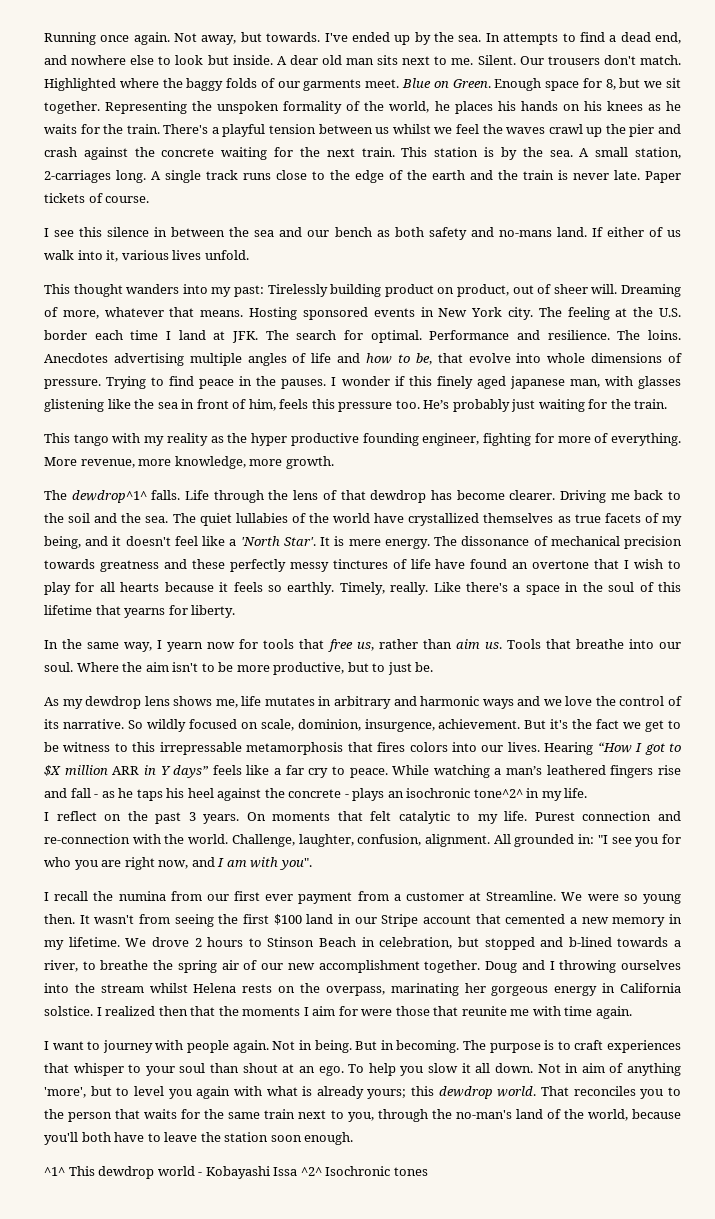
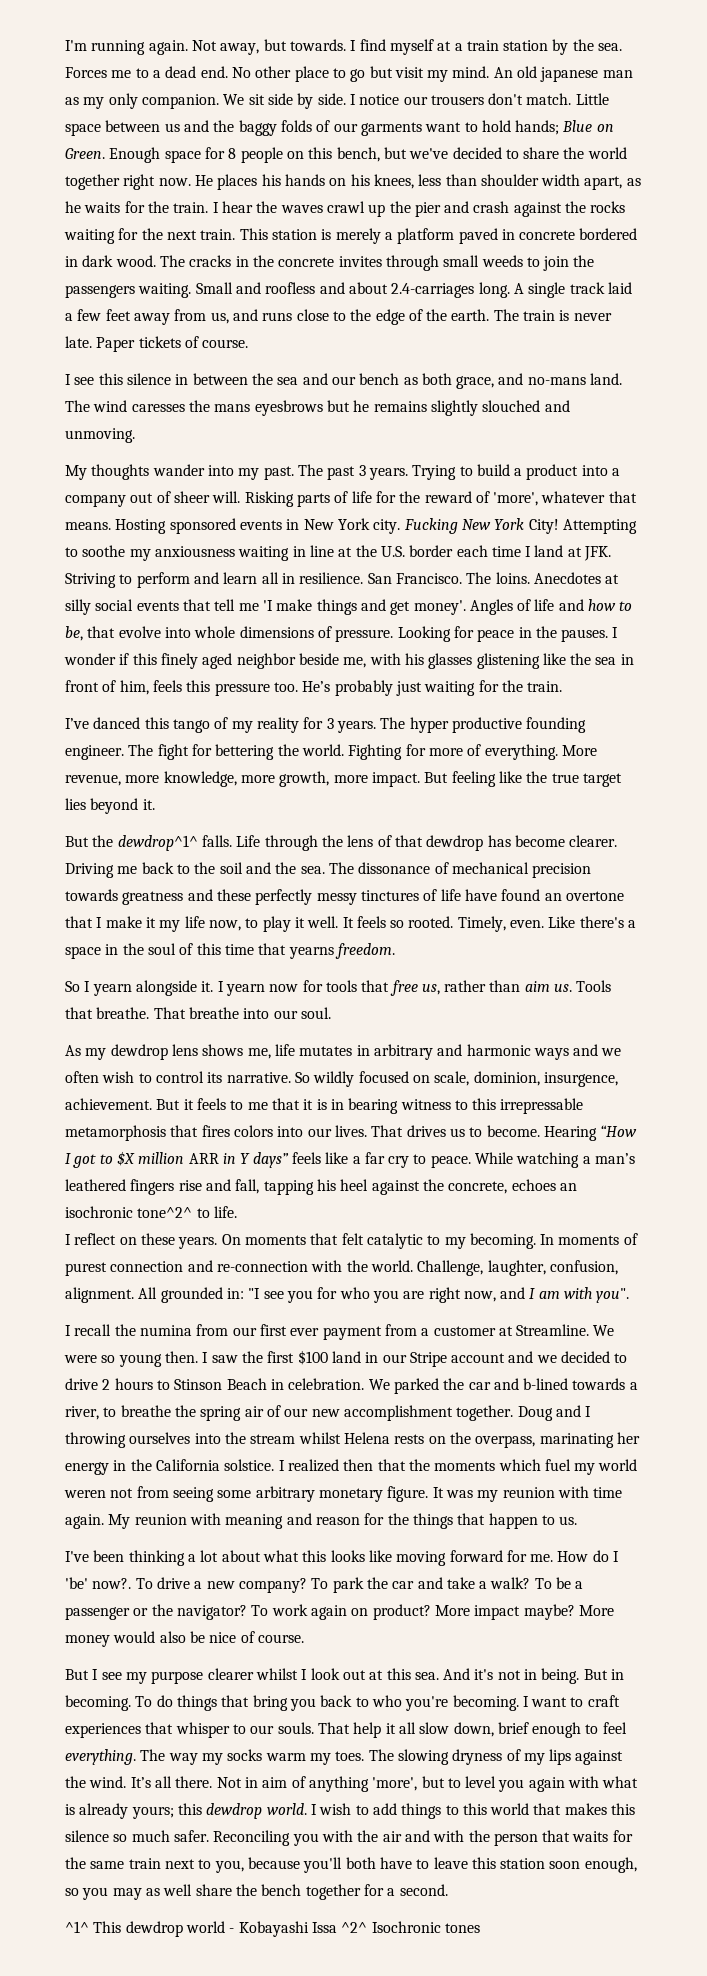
[44,32,130,45] Running once -> [65,40,146,55] I'm running
[324,32,681,45] [44,55,681,65] [44,78,159,91] I've ended up by the sea. In attempts to find a dead end, and nowhere else to look but inside. A dear old man sits next to me. Silent. Our trousers don't match. Highlighted where -> [350,39,623,55] [65,66,633,82] [65,93,609,109] [65,120,209,136] I find myself at a train station by the sea. Forces me to a dead end. No other place to go but visit my mind. An old japanese man as my only companion. We sit side by side. I notice our trousers don't match. Little space between us and
[365,79,400,88] meet. -> [425,120,560,135] want to hold hands;
[605,78,682,90] [44,101,450,114] 8, but we sit together. Representing the unspoken formality of the world, he -> [228,147,627,163] [65,174,213,190] 8 people on this bench, but we've decided to share the world together right now. He
[606,101,643,111] knees -> [373,174,623,190] knees, less than shoulder width apart,
[163,124,479,137] There's a playful tension between us whilst we feel -> [212,201,253,213] I hear
[161,148,215,157] concrete -> [590,201,626,213] rocks
[500,147,682,160] [44,170,238,183] by the sea. A small station, 2-carriages long. A single track -> [335,228,638,244] [65,255,595,271] [65,282,632,298] [65,309,258,325] merely a platform paved in concrete bordered in dark wood. The cracks in the concrete invites through small weeds to join the passengers waiting. Small and roofless and about 2.4-carriages long. A single track laid a few feet away from us, and
[432,170,518,180] earth and the -> [451,309,519,321] earth. The
[428,227,467,240] safety -> [456,376,495,389] grace,
[591,227,681,237] [44,250,249,262] [44,284,682,297] [44,307,99,319] If either of us walk into it, various lives unfold. // This thought wanders into my past: Tirelessly building product on product, out of sheer will. Dreaming of more, -> [65,400,570,416] [65,428,135,443] [65,464,621,480] [65,491,539,507] The wind caresses the mans eyesbrows but he remains slightly slouched and unmoving. // My thoughts wander into my past. The past 3 years. Trying to build a product into a company out of sheer will. Risking parts of life for the reward of 'more',
[538,307,610,320] The feeling -> [403,518,637,534] [65,545,334,561] Fucking New York City! Attempting to soothe my anxiousness waiting in line
[265,330,681,343] [44,353,287,366] The search for optimal. Performance and resilience. The loins. Anecdotes advertising multiple angles -> [65,572,620,588] [65,599,513,615] Striving to perform and learn all in resilience. San Francisco. The loins. Anecdotes at silly social events that tell me 'I make things and get money'. Angles
[106,376,195,389] Trying to find -> [397,626,474,642] Looking for
[509,376,633,389] japanese man, with -> [236,653,424,669] neighbor beside me, with his
[44,433,532,446] This tango with my reality as the hyper productive founding engineer, fighting -> [65,717,587,733] [65,744,403,760] I’ve danced this tango of my reality for 3 years. The hyper productive founding engineer. The fight for bettering the world. Fighting
[285,456,334,469] [44,490,67,500] growth. // The -> [279,771,622,787] [65,798,155,814] [65,835,114,847] growth, more impact. But feeling like the true target lies beyond it. // But the
[199,513,682,526] [44,536,458,549] quiet lullabies of the world have crystallized themselves as true facets of my being, and it doesn't feel like a 'North Star'. It is mere energy. The -> (354, 868) none
[634,559,681,569] [44,582,429,595] wish to play for all hearts because it feels so earthly. Timely, really. -> [105,916,545,932] make it my life now, to play it well. It feels so rooted. Timely, even.
[44,605,92,615] lifetime -> [224,944,254,955] time
[168,605,236,618] [44,639,153,652] for liberty. // In the same way, -> [334,943,395,959] [65,980,214,996] freedom. // So I yearn alongside it.
(571, 644) none -> [96,1007,186,1019] breathe. That
[76,662,434,675] Where the aim isn't to be more productive, but to just be. -> (331, 1013) none
[565,696,682,706] love the control of -> [65,1071,204,1083] often wish to control
[550,719,681,732] [44,742,59,752] it's the fact we get to be -> [183,1098,399,1114] it feels to me that it is in bearing
(540, 747) none -> [371,1125,540,1137] That drives us to become.
[70,788,163,801] fall - as he taps -> [235,1179,314,1195] fall, tapping
[288,788,385,801] concrete - plays -> [448,1179,556,1194] concrete, echoes
[526,788,562,801] in my -> [196,1208,210,1218] to
[127,811,196,824] the past 3 -> [140,1233,175,1245] these
[504,811,575,821] life. Purest -> [469,1233,638,1249] [65,1262,107,1276] becoming. In moments of purest
[79,914,214,927] It wasn't from seeing -> [202,1352,238,1363] I saw
[475,914,682,927] [44,937,189,950] that cemented a new memory in my lifetime. We drove -> [508,1351,628,1363] [65,1378,98,1390] and we decided to drive
[379,937,535,950] celebration, but stopped -> [288,1378,491,1394] celebration. We parked the car
[491,986,549,996] gorgeous -> (640, 1438) none
(616, 988) none -> [130,1459,152,1471] the
[303,1006,632,1019] [44,1040,296,1053] I aim for were those that reunite me with time again. // I want to journey with people again. Not -> [498,1459,638,1475] [64,1486,623,1502] [65,1513,578,1529] [65,1550,620,1566] [65,1577,584,1593] [65,1604,614,1620] [65,1631,304,1647] [65,1668,521,1684] which fuel my world weren not from seeing some arbitrary monetary figure. It was my reunion with time again. My reunion with meaning and reason for the things that happen to us. // I've been thinking a lot about what this looks like moving forward for me. How do I 'be' now?. To drive a new company? To park the car and take a walk? To be a passenger or the navigator? To work again on product? More impact maybe? More money would also be nice of course. // But I see my purpose clearer whilst I look out at this sea. And it's not
[462,1040,555,1053] The purpose is -> [135,1695,568,1711] To do things that bring you back to who you're becoming. I want
[145,1063,533,1076] your soul than shout at an ego. To help you slow it all down. -> [250,1722,627,1738] [65,1749,624,1765] [65,1776,213,1788] our souls. That help it all slow down, brief enough to feel everything. The way my socks warm my toes. The slowing dryness of my lips against the wind. It’s all there.
[541,1086,681,1099] That reconciles you to -> [310,1803,636,1819] [65,1830,465,1846] I wish to add things to this world that makes this silence so much safer. Reconciling you with the air and with
[377,1109,628,1122] through the no-man's land of the world, -> (244, 1866) none
[200,1132,221,1142] the -> [471,1857,496,1869] this
[304,1132,354,1145] enough. -> [584,1857,637,1873] [65,1884,448,1900] enough, so you may as well share the bench together for a second.

